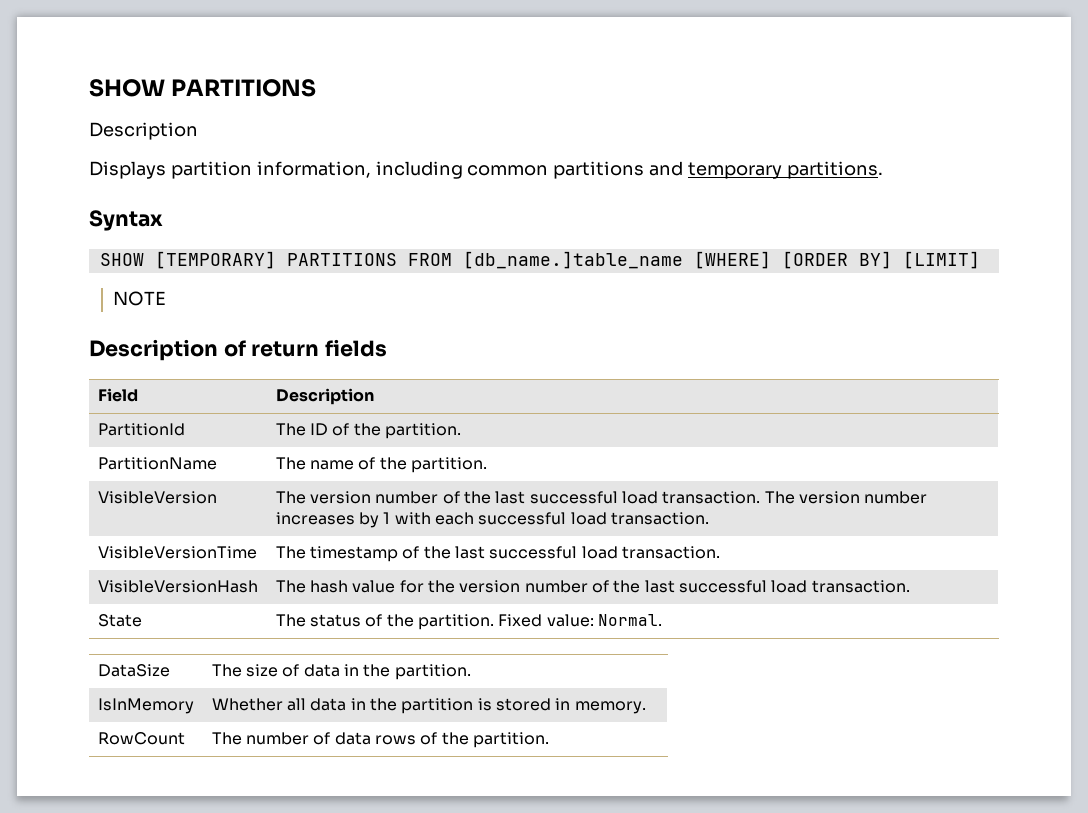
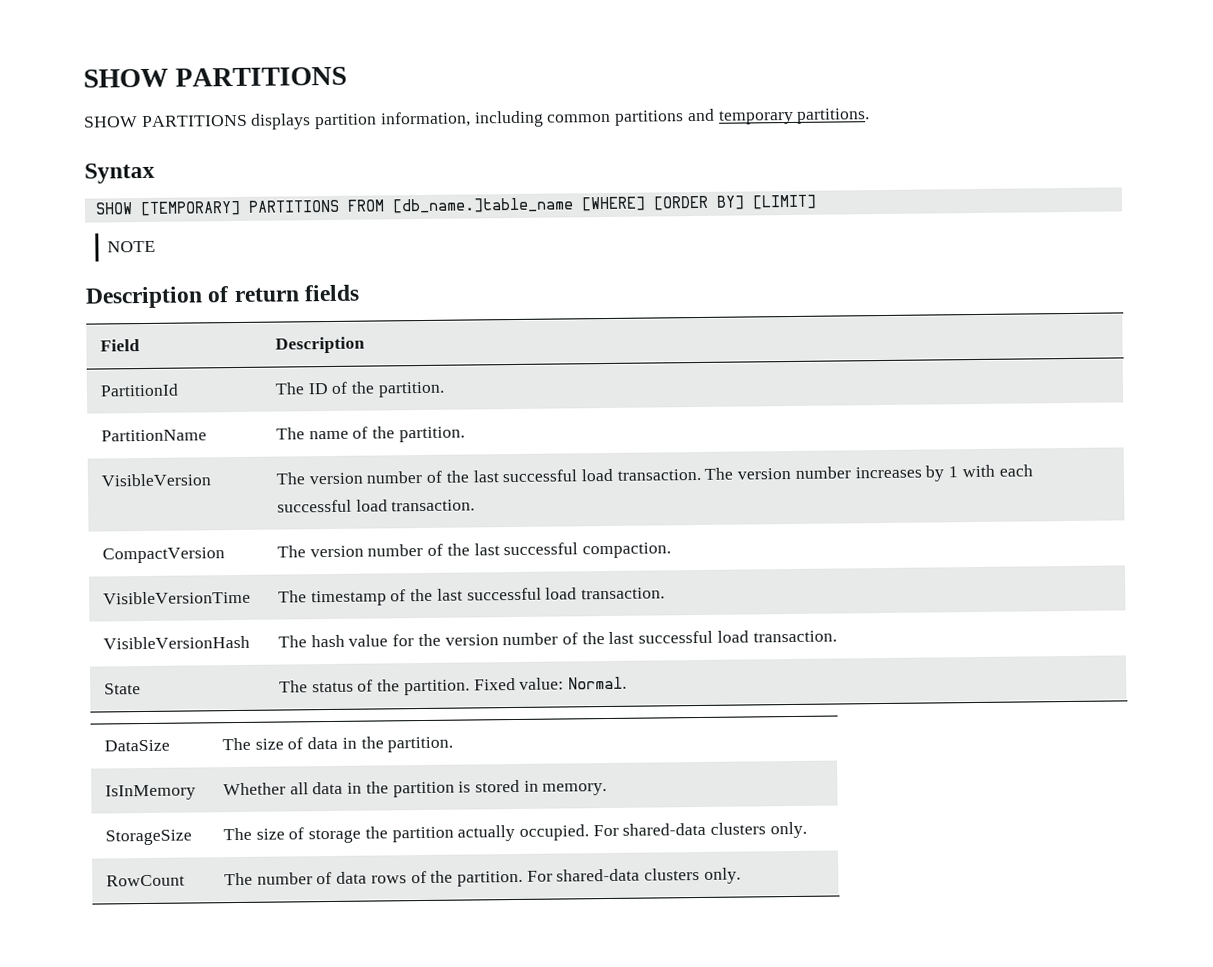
[89,122,198,140] [89,161,166,179] Description // Displays -> [83,113,312,130] SHOW PARTITIONS displays
(709, 518) none -> [101,547,225,564] [276,542,672,559] // CompactVersion | The version number of the last successful compaction.
(646, 707) none -> [104,829,192,846] [222,821,807,844] // StorageSize | The size of storage the partition actually occupied. For shared-data clusters only.
(549, 740) none -> [526,867,741,884] For shared-data clusters only.

